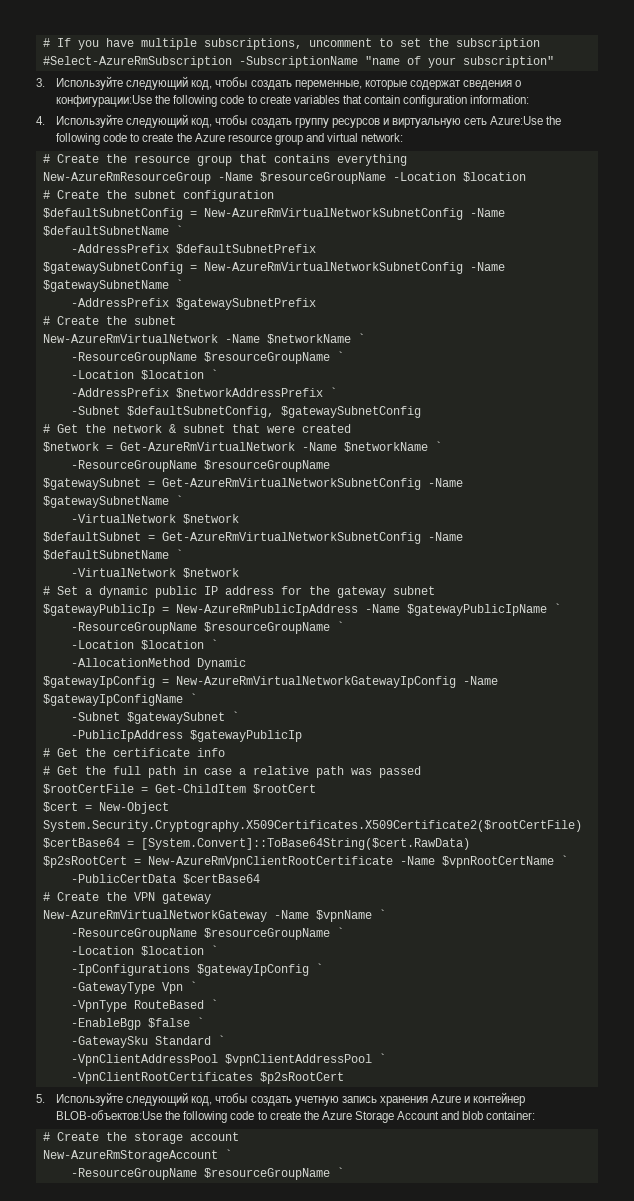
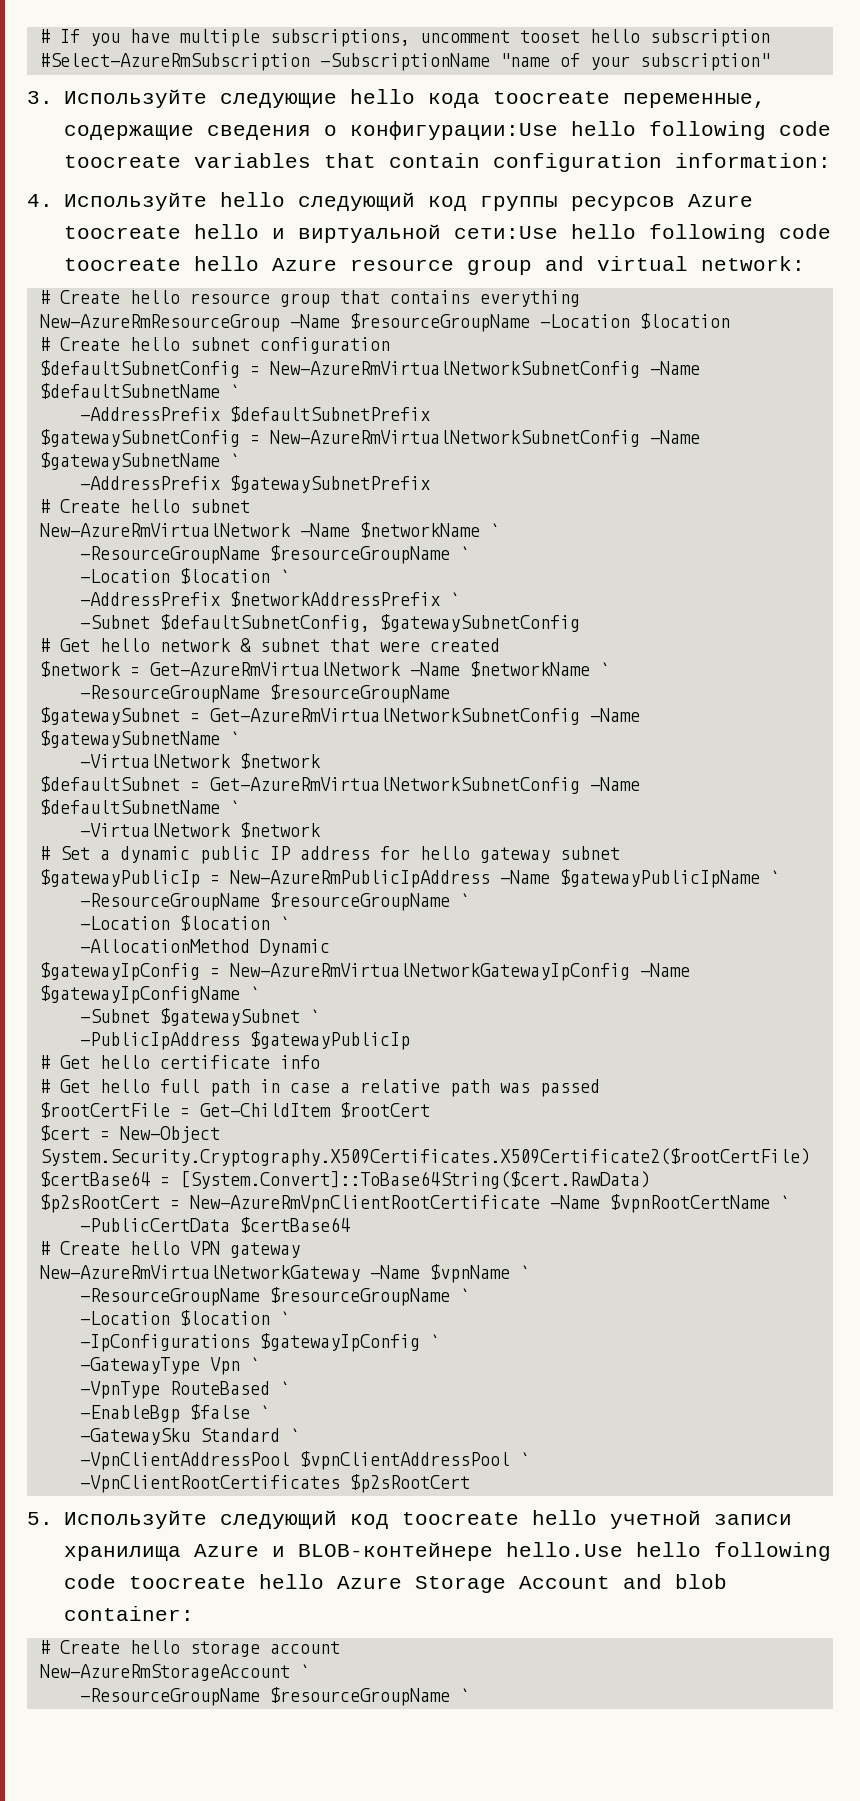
[378,38,449,47] to set the -> [519,29,640,43] tooset hello
[126,76,461,90] следующий код, чтобы создать переменные, которые содержат -> [219,89,766,108] [63,125,194,140] следующие hello кода toocreate переменные, содержащие
[155,95,291,107] the following code to create -> [570,121,831,140] [63,155,181,168] hello following code toocreate
[126,114,562,128] [56,133,192,145] следующий код, чтобы создать группу ресурсов и виртуальную сеть Azure:Use the following code to create the -> [219,192,753,211] [63,224,831,243] [63,256,259,271] hello следующий код группы ресурсов Azure toocreate hello и виртуальной сети:Use hello following code toocreate hello
[105,154,127,163] the -> [129,290,180,304] hello
[105,190,127,199] the -> [129,337,180,351] hello
[105,316,127,325] the -> [129,499,180,513] hello
[84,424,106,433] the -> [99,638,150,652] hello
[308,586,330,595] the -> [419,846,470,860] hello
[84,748,106,757] the -> [99,1055,150,1069] hello
[84,766,106,775] the -> [99,1079,150,1093] hello
[105,892,127,901] the -> [129,1241,180,1255] hello
[191,1092,526,1106] [56,1110,319,1123] код, чтобы создать учетную запись хранения Azure и контейнер BLOB-объектов:Use the following code to create the -> [349,1510,792,1529] [63,1542,831,1561] [63,1574,324,1589] код toocreate hello учетной записи хранилища Azure и BLOB-контейнере hello.Use hello following code toocreate hello
[105,1132,127,1141] the -> [129,1640,180,1654] hello

